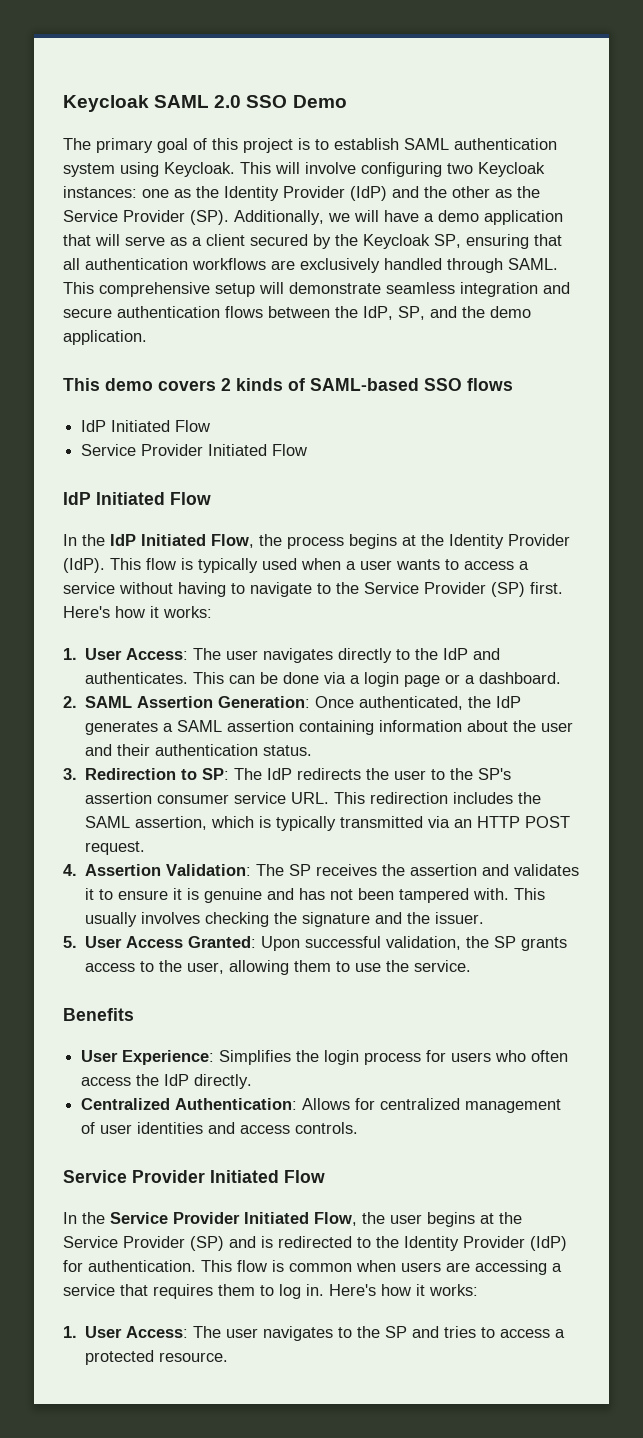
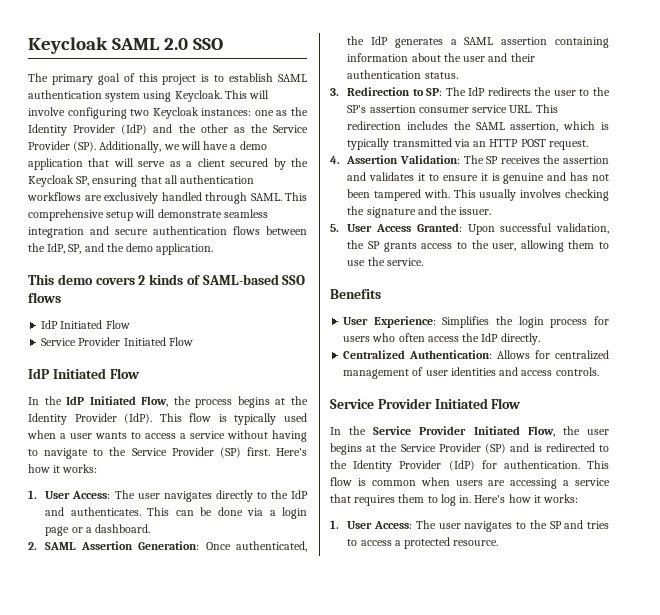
[292,95,347,108] Demo -> (223, 44) none

